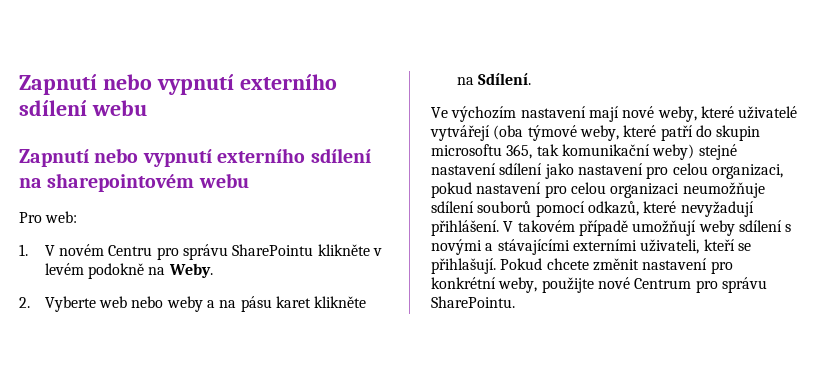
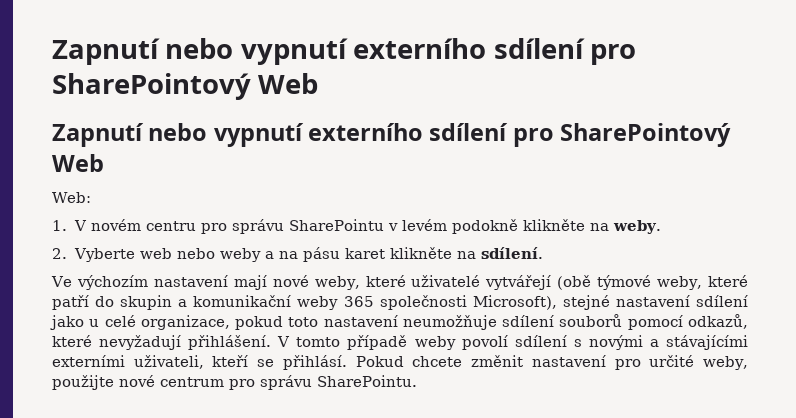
[19,74,337,95] [19,100,147,116] [19,148,371,167] [19,173,249,192] [19,211,78,223] Zapnutí nebo vypnutí externího sdílení webu // Zapnutí nebo vypnutí externího sdílení na sharepointovém webu // Pro web: -> [52,38,637,65] [52,73,319,100] [52,123,732,147] [52,154,104,172] [52,192,91,203] Zapnutí nebo vypnutí externího sdílení pro SharePointový Web // Zapnutí nebo vypnutí externího sdílení pro SharePointový Web // Web:
[108,245,153,256] Centru -> [145,221,196,231] centru
[317,244,370,256] klikněte -> (384, 225) none
[148,263,213,278] na Weby. -> [522,219,661,234] klikněte na weby.
[477,73,531,85] Sdílení. -> [480,247,543,259] sdílení.
[493,125,524,140] (oba -> [557,275,592,290] (obě
[431,144,737,160] [431,163,783,179] [431,182,680,198] microsoftu 365, tak komunikační weby) stejné nastavení sdílení jako nastavení pro celou organizaci, pokud nastavení pro celou organizaci -> [178,295,748,310] [50,315,398,330] a komunikační weby 365 společnosti Microsoft), stejné nastavení sdílení jako u celé organizace, pokud toto nastavení
[517,220,735,236] takovém případě umožňují weby -> [296,335,508,350] tomto případě weby povolí
[431,258,496,274] přihlašují. -> [282,355,347,370] přihlásí.
[431,277,496,289] konkrétní -> [649,355,695,367] určité
[634,278,692,289] Centrum -> [160,377,224,387] centrum

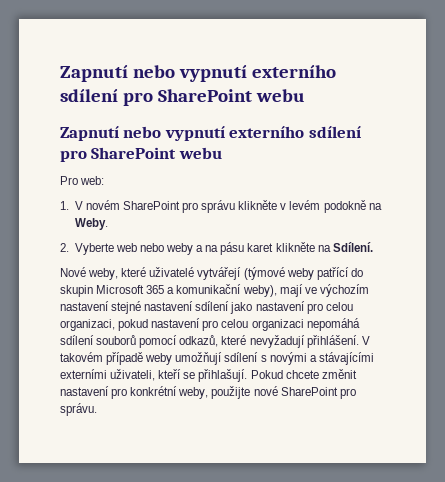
[52,38,637,65] [52,73,319,100] [52,123,732,147] [52,154,104,172] [52,192,91,203] Zapnutí nebo vypnutí externího sdílení pro SharePointový Web // Zapnutí nebo vypnutí externího sdílení pro SharePointový Web // Web: -> [60,65,336,82] [60,89,305,106] [60,126,361,141] [60,147,222,162] [60,176,105,185] Zapnutí nebo vypnutí externího sdílení pro SharePoint webu // Zapnutí nebo vypnutí externího sdílení pro SharePoint webu // Pro web:
[145,219,384,234] centru pro správu SharePointu -> [122,200,278,213] SharePoint pro správu klikněte
[522,219,661,234] klikněte na weby. -> [368,203,382,210] [74,218,108,230] na Weby.
[480,247,543,259] [51,275,748,290] [52,295,748,310] [50,315,497,330] sdílení. // Ve výchozím nastavení mají nové weby, které uživatelé vytvářejí (obě týmové weby, které patří do skupin a komunikační weby 365 společnosti Microsoft), stejné nastavení sdílení jako u celé organizace, pokud toto nastavení neumožňuje -> [332,242,373,252] [60,267,363,280] [60,284,369,297] [60,301,353,314] [60,318,360,331] Sdílení. // Nové weby, které uživatelé vytvářejí (týmové weby patřící do skupin Microsoft 365 a komunikační weby), mají ve výchozím nastavení stejné nastavení sdílení jako nastavení pro celou organizaci, pokud nastavení pro celou organizaci nepomáhá
[296,337,341,347] tomto -> [60,352,103,362] takovém
[461,335,508,350] povolí -> [175,352,223,365] umožňují
[282,355,347,370] přihlásí. -> [198,369,248,382] přihlašují.
[649,355,695,367] určité -> [130,386,178,396] konkrétní
[160,375,417,390] centrum pro správu SharePointu. -> [280,387,356,399] [60,403,97,416] SharePoint pro správu.

